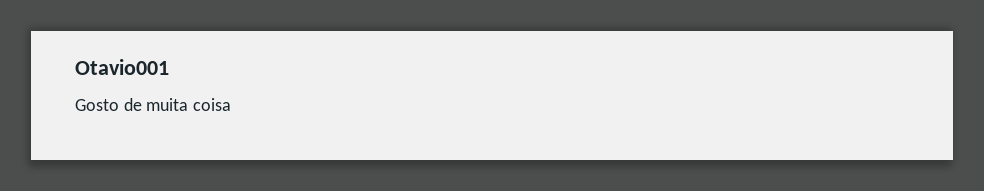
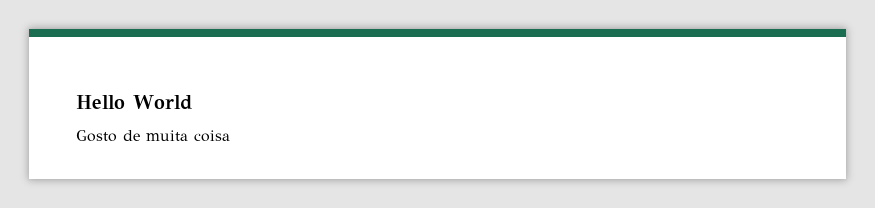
[75,59,169,75] Otavio001 -> [76,95,192,110] Hello World

